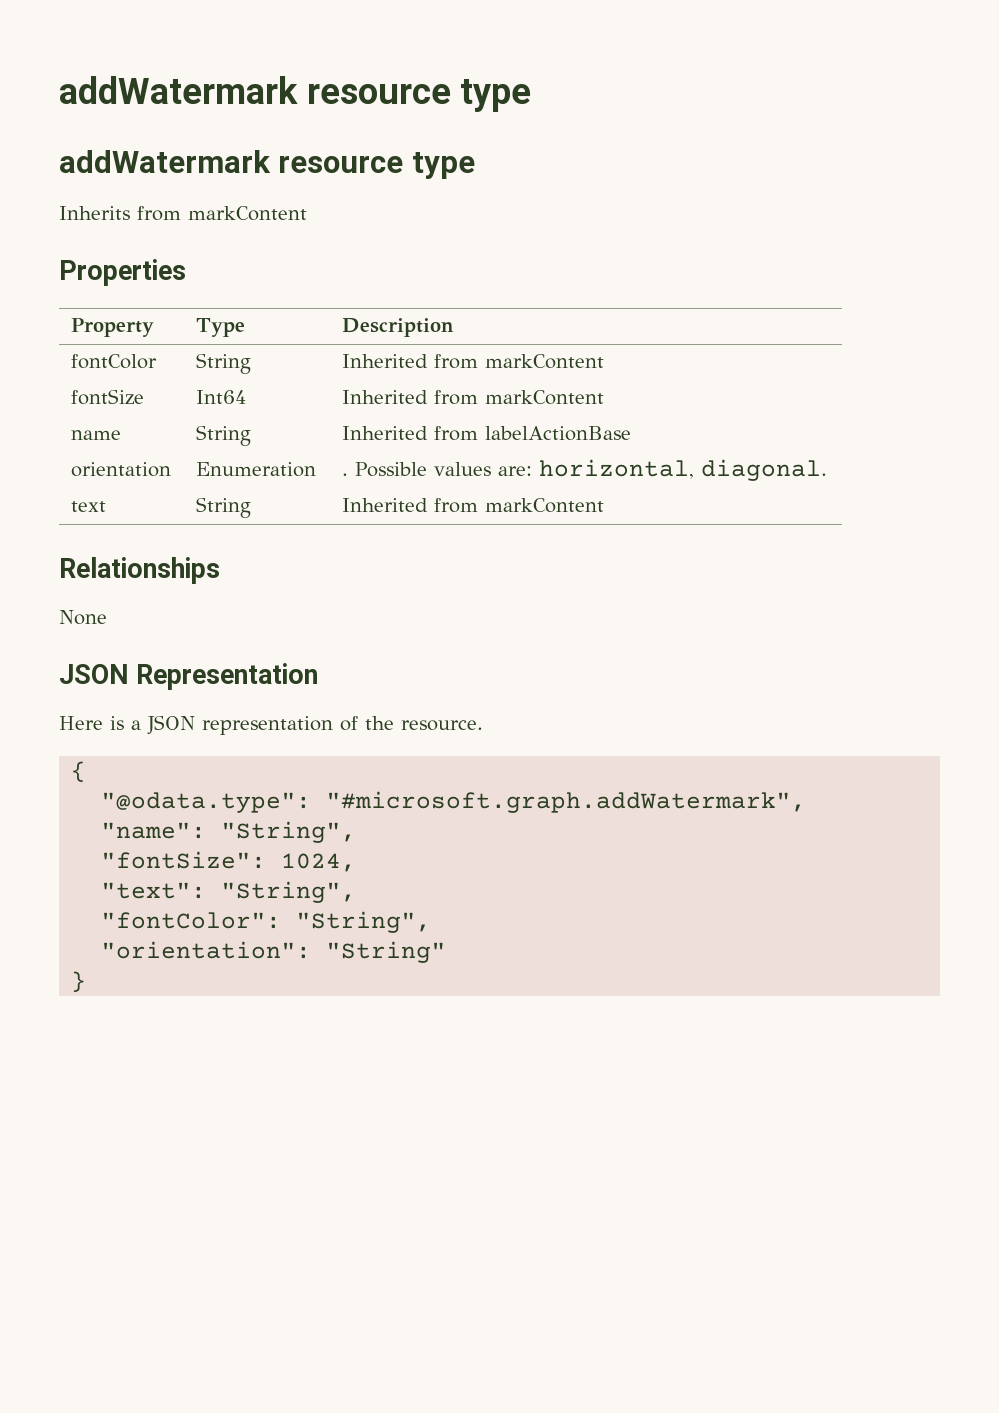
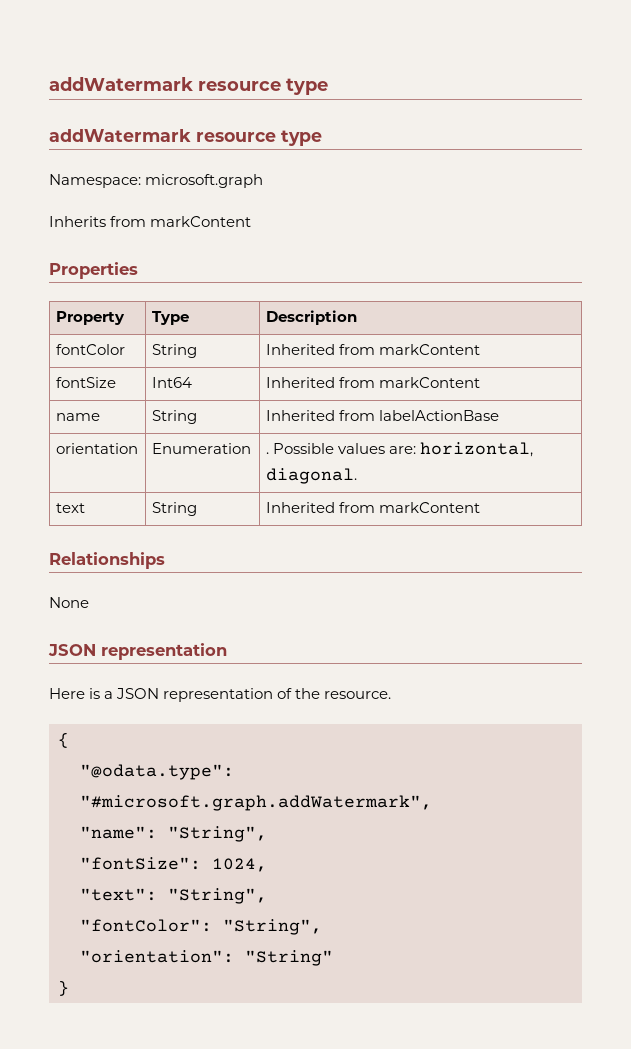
(475, 165) none -> [49,174,264,188] // Namespace: microsoft.graph
[136,663,319,690] Representation -> [101,643,227,660] representation

